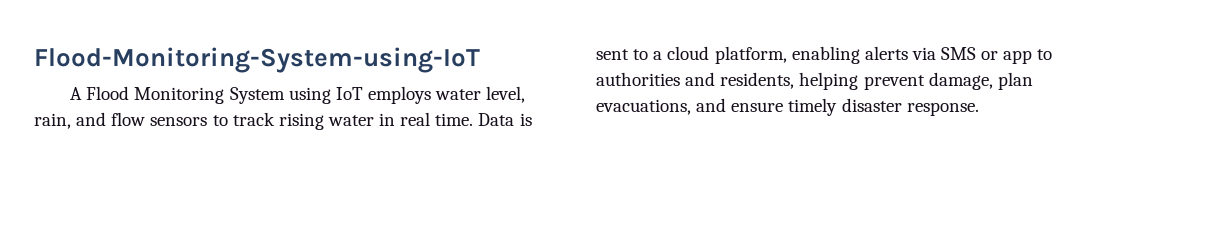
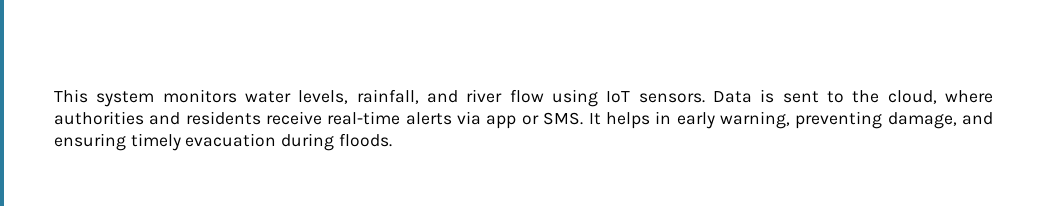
[34,47,480,73] [70,86,526,104] [34,112,532,130] [596,46,1053,64] [596,72,1033,90] [596,98,979,116] Flood-Monitoring-System-using-IoT // A Flood Monitoring System using IoT employs water level, rain, and flow sensors to track rising water in real time. Data is sent to a cloud platform, enabling alerts via SMS or app to authorities and residents, helping prevent damage, plan evacuations, and ensure timely disaster response. -> [54,89,994,107] [54,111,994,129] [54,133,392,151] This system monitors water levels, rainfall, and river flow using IoT sensors. Data is sent to the cloud, where authorities and residents receive real-time alerts via app or SMS. It helps in early warning, preventing damage, and ensuring timely evacuation during floods.

